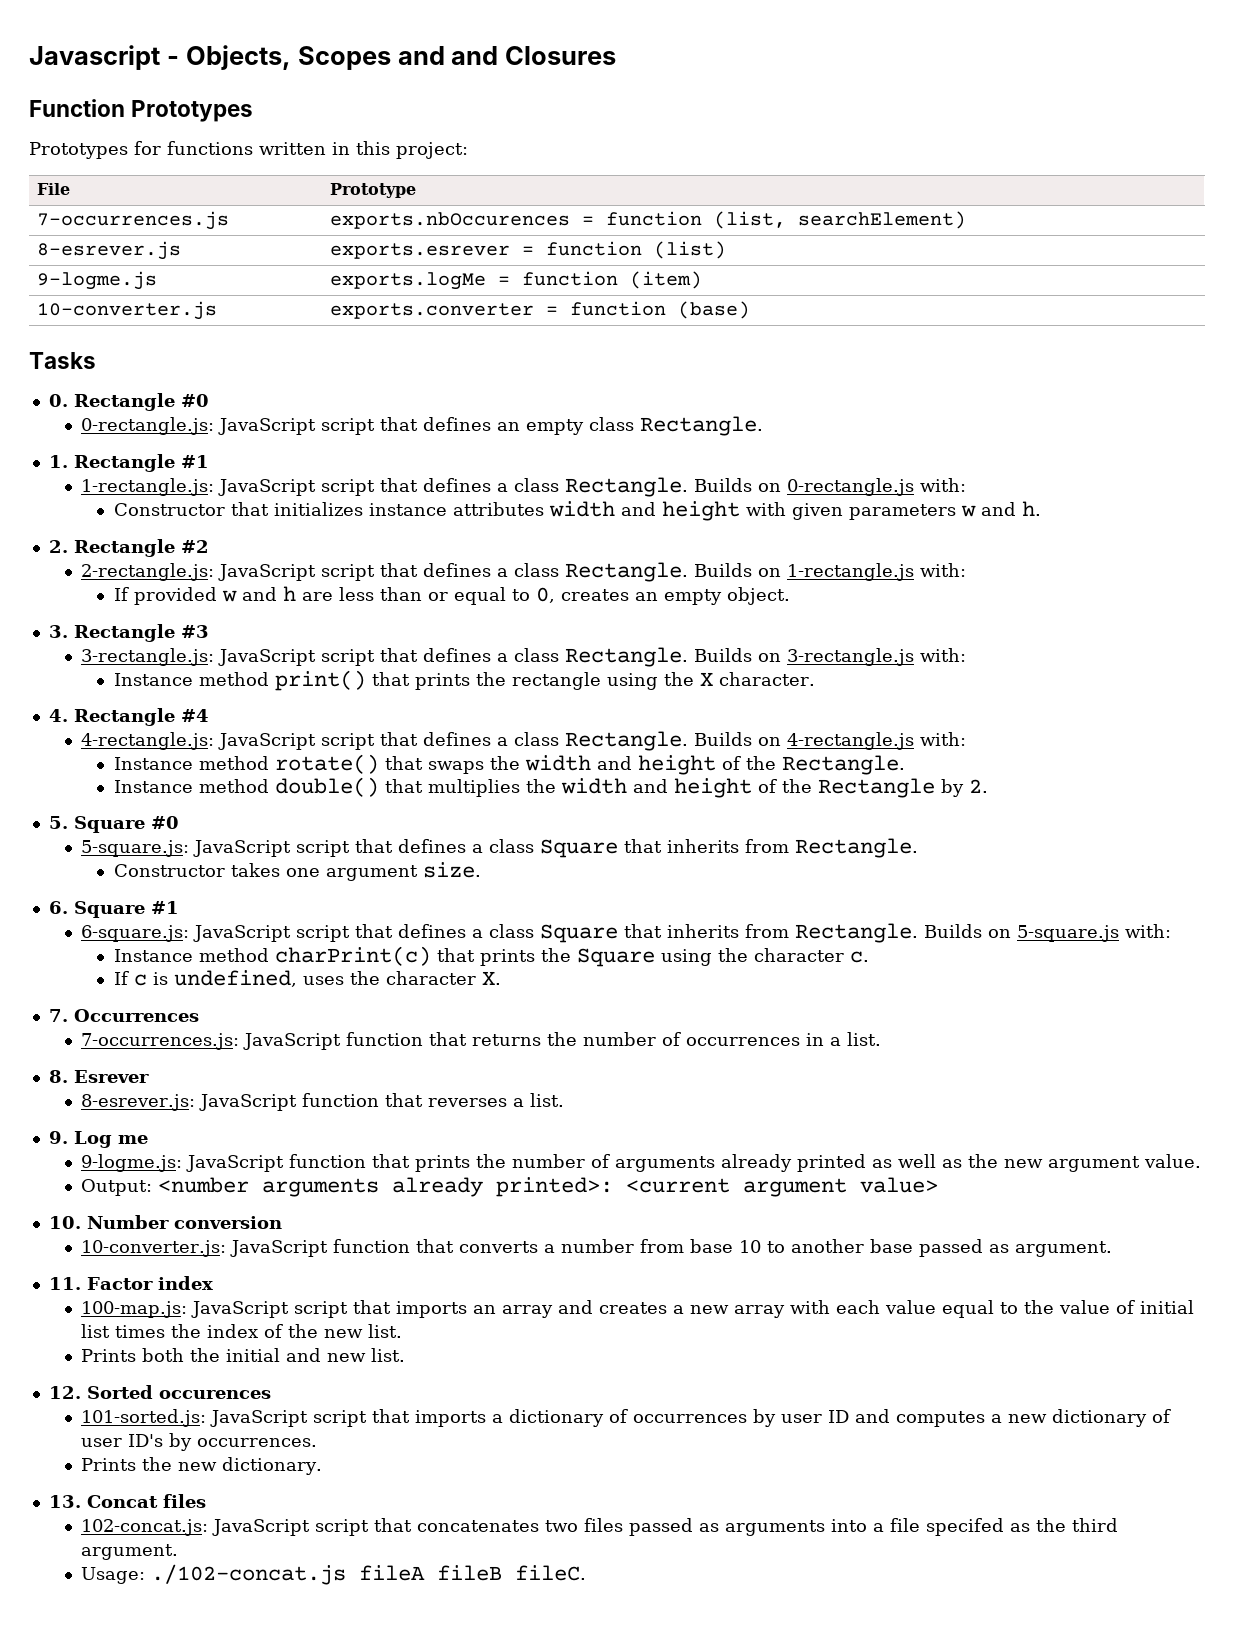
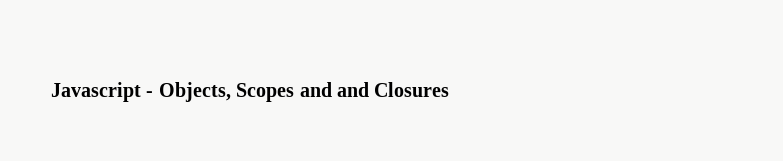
[29,99,254,122] [29,141,468,159] [36,183,70,195] [329,183,416,198] [36,211,229,230] [329,211,966,229] [36,241,181,260] [329,241,726,259] [36,271,157,290] [329,271,702,290] [36,301,217,320] [329,301,750,319] [29,352,96,369] [48,393,209,411] [81,416,764,436] [48,454,209,472] [81,477,967,497] [113,501,1041,521] [48,539,209,557] [81,562,967,582] [113,586,790,605] [48,624,209,642] [81,647,967,667] [113,670,815,691] [48,708,209,726] [81,731,967,751] [113,754,905,775] [113,777,988,798] [48,816,179,833] [81,838,919,858] [113,862,481,881] [48,901,179,918] [81,923,1172,943] [113,946,869,967] [113,970,501,987] [48,1009,199,1022] [81,1032,882,1050] [48,1070,149,1083] [81,1093,565,1111] [48,1131,148,1148] [81,1154,1202,1172] [81,1177,939,1197] [48,1215,282,1229] [81,1239,1113,1257] [48,1276,213,1290] [81,1300,1195,1318] [81,1324,403,1338] [81,1348,406,1362] [48,1385,271,1399] [81,1409,1172,1427] [81,1433,318,1451] [81,1457,323,1475] [48,1494,206,1508] [81,1518,1119,1536] [81,1544,179,1560] [81,1564,587,1585] // Function Prototypes // Prototypes for functions written in this project: // File | Prototype // 7-occurrences.js | exports.nbOccurences = function (list, searchElement) // 8-esrever.js | exports.esrever = function (list) // 9-logme.js | exports.logMe = function (item) // 10-converter.js | exports.converter = function (base) // Tasks // 0. Rectangle #0 // 0-rectangle.js: JavaScript script that defines an empty class Rectangle. // 1. Rectangle #1 // 1-rectangle.js: JavaScript script that defines a class Rectangle. Builds on 0-rectangle.js with: // Constructor that initializes instance attributes width and height with given parameters w and h. // 2. Rectangle #2 // 2-rectangle.js: JavaScript script that defines a class Rectangle. Builds on 1-rectangle.js with: // If provided w and h are less than or equal to 0, creates an empty object. // 3. Rectangle #3 // 3-rectangle.js: JavaScript script that defines a class Rectangle. Builds on 3-rectangle.js with: // Instance method print() that prints the rectangle using the X character. // 4. Rectangle #4 // 4-rectangle.js: JavaScript script that defines a class Rectangle. Builds on 4-rectangle.js with: // Instance method rotate() that swaps the width and height of the Rectangle. // Instance method double() that multiplies the width and height of the Rectangle by 2. // 5. Square #0 // 5-square.js: JavaScript script that defines a class Square that inherits from Rectangle. // Constructor takes one argument size. // 6. Square #1 // 6-square.js: JavaScript script that defines a class Square that inherits from Rectangle. Builds on 5-square.js with: // Instance method charPrint(c) that prints the Square using the character c. // If c is undefined, uses the character X. // 7. Occurrences // 7-occurrences.js: JavaScript function that returns the number of occurrences in a list. // 8. Esrever // 8-esrever.js: JavaScript function that reverses a list. // 9. Log me // 9-logme.js: JavaScript function that prints the number of arguments already printed as well as the new argument value. // Output: <number arguments already printed>: <current argument value> // 10. Number conversion // 10-converter.js: JavaScript function that converts a number from base 10 to another base passed as argument. // 11. Factor index // 100-map.js: JavaScript script that imports an array and creates a new array with each value equal to the value of initial list times the index of the new list. // Prints both the initial and new list. // 12. Sorted occurences // 101-sorted.js: JavaScript script that imports a dictionary of occurrences by user ID and computes a new dictionary of user ID's by occurrences. // Prints the new dictionary. // 13. Concat files // 102-concat.js: JavaScript script that concatenates two files passed as arguments into a file specifed as the third argument. // Usage: ./102-concat.js fileA fileB fileC. -> (450, 89) none

